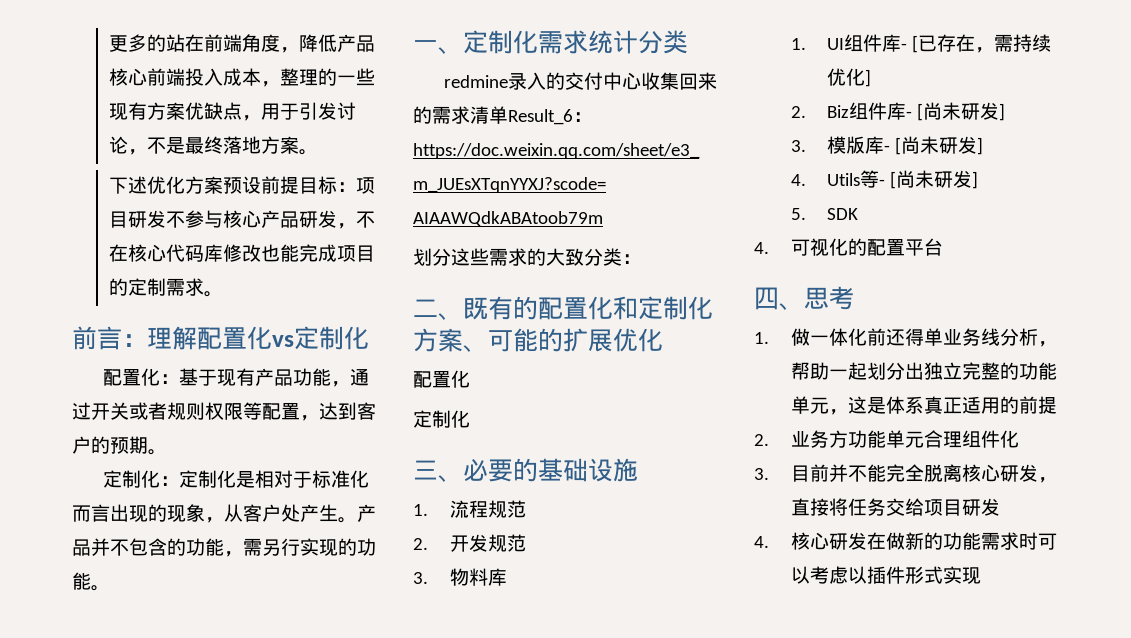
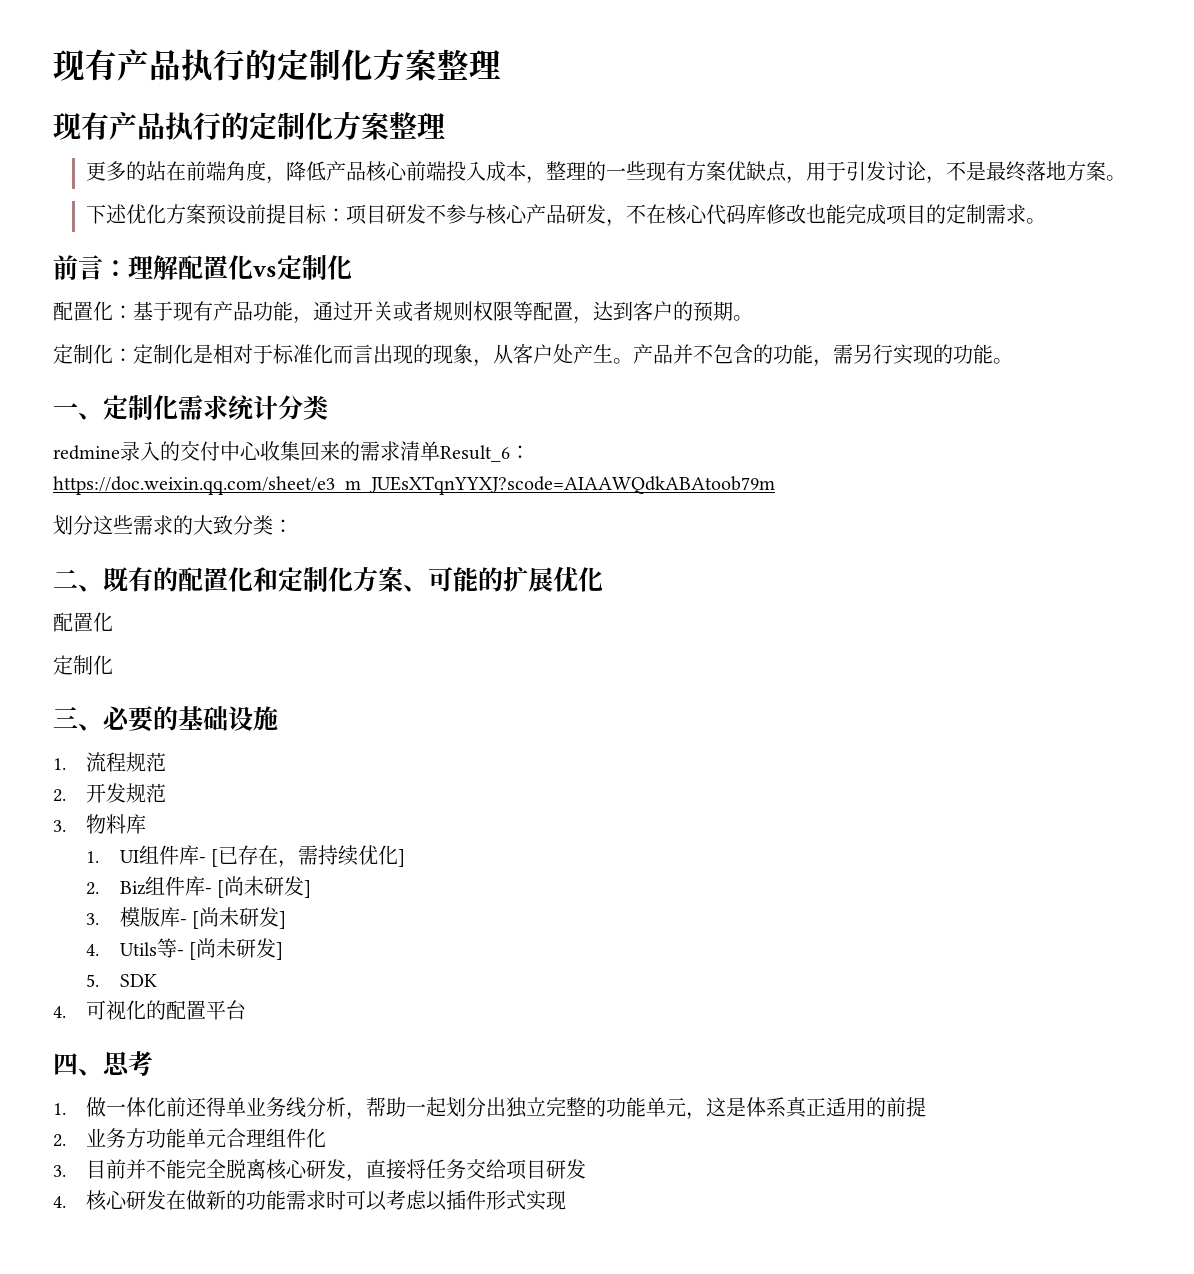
(108, 43) none -> [53,49,501,81] [53,111,445,140] 现有产品执行的定制化方案整理 // 现有产品执行的定制化方案整理 //

